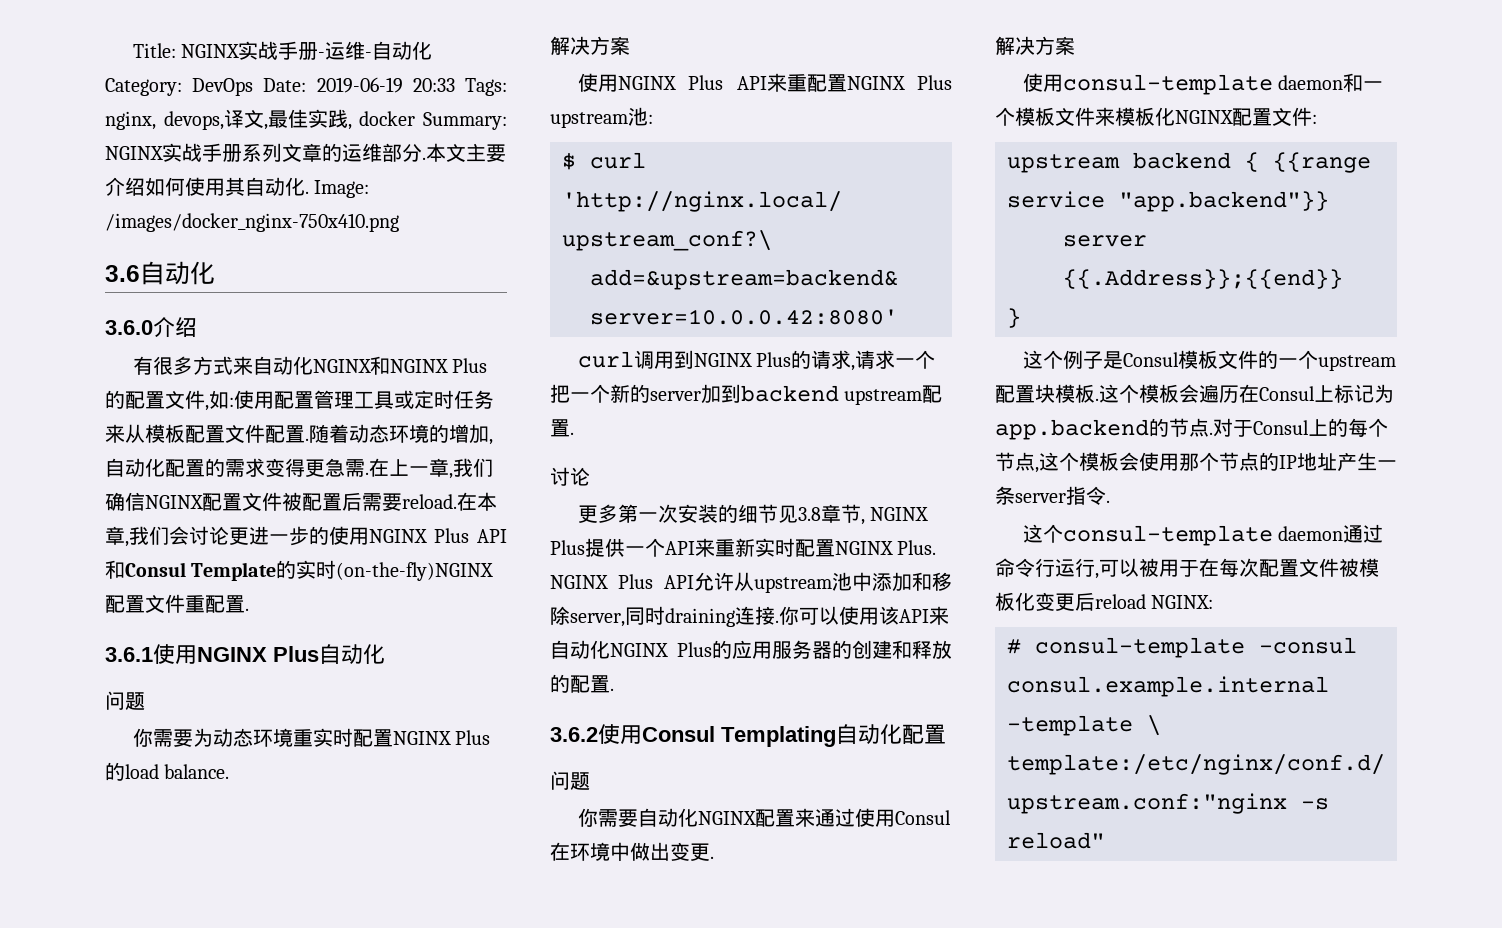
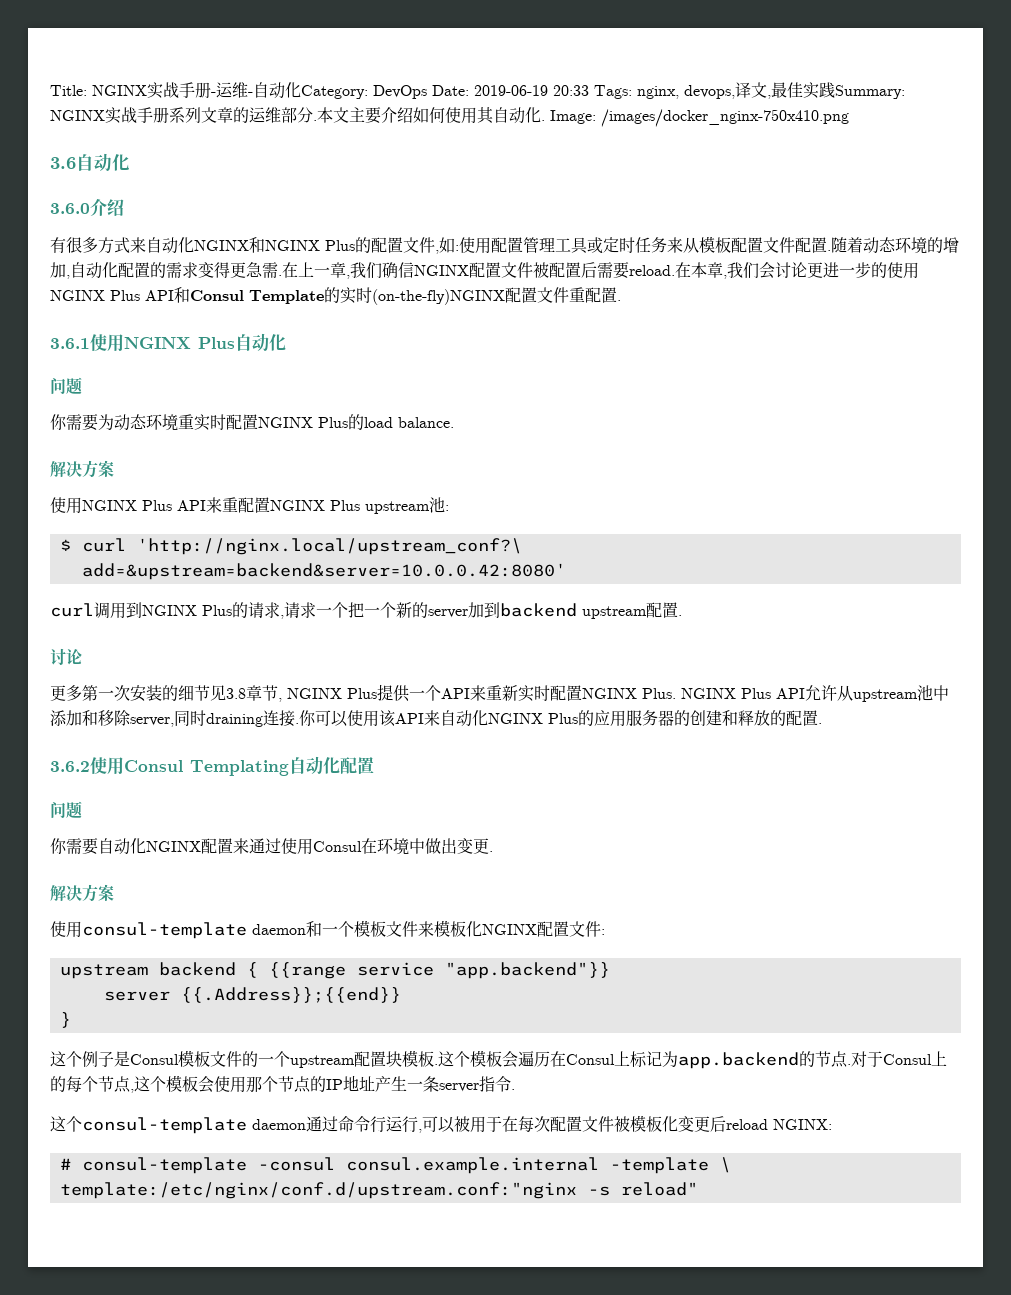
[347,111,416,130] , docker -> (835, 90) none

